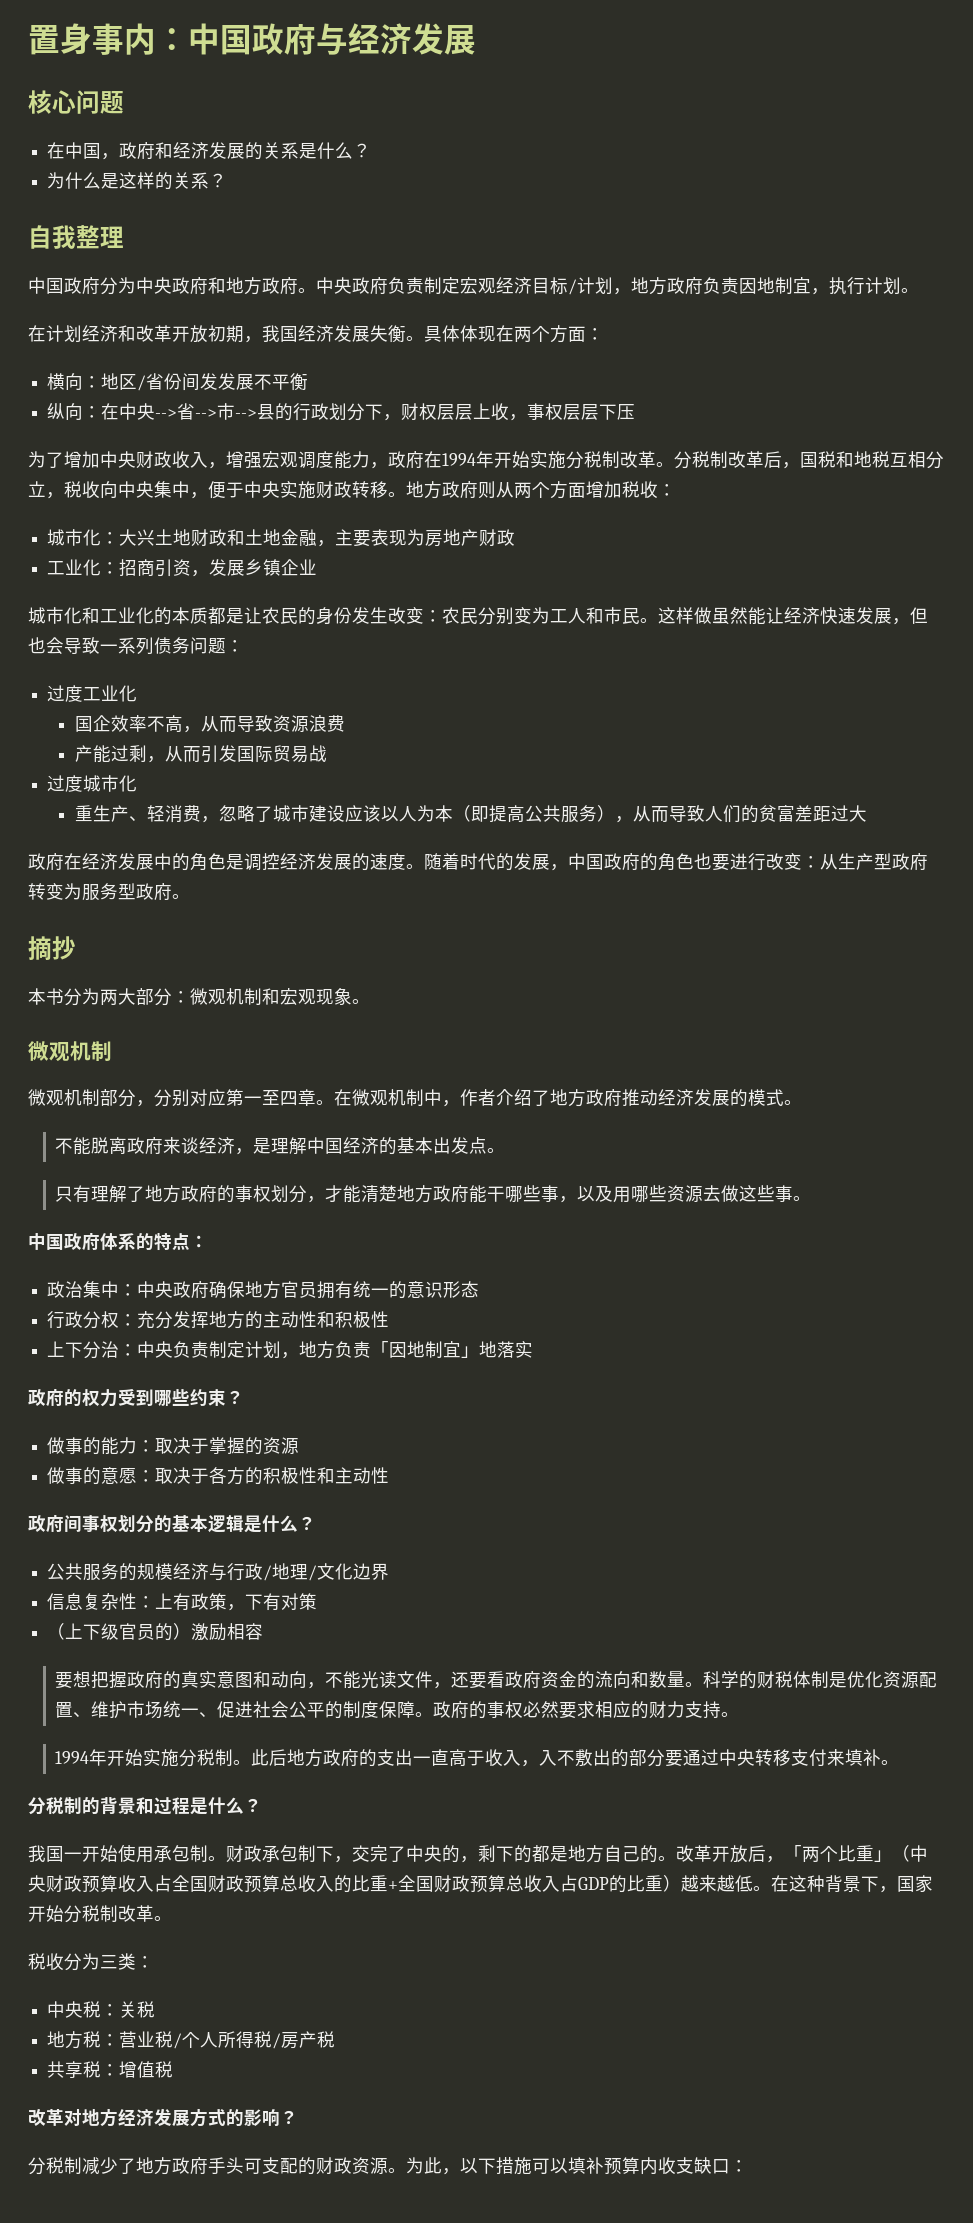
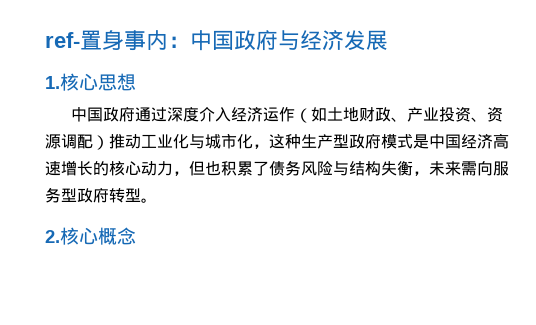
(28, 40) none -> [45,32,80,48] ref-
[28,90,124,114] [47,142,372,160] [47,172,228,190] [28,225,124,249] [28,277,919,295] [28,325,604,343] [47,373,309,391] [47,403,636,421] [28,451,944,469] [28,481,676,499] [47,529,516,547] [47,559,318,577] [28,607,928,625] [28,637,244,655] [47,685,138,702] [74,715,345,733] [74,745,327,763] [47,775,138,792] [74,805,867,823] [28,853,928,871] [28,883,82,900] 核心问题 // 在中国，政府和经济发展的关系是什么？ // 为什么是这样的关系？ // 自我整理 // 中国政府分为中央政府和地方政府。中央政府负责制定宏观经济目标/计划，地方政府负责因地制宜，执行计划。 // 在计划经济和改革开放初期，我国经济发展失衡。具体体现在两个方面： // 横向：地区/省份间发发展不平衡 // 纵向：在中央-->省-->市-->县的行政划分下，财权层层上收，事权层层下压 // 为了增加中央财政收入，增强宏观调度能力，政府在1994年开始实施分税制改革。分税制改革后，国税和地税互相分立，税收向中央集中，便于中央实施财政转移。地方政府则从两个方面增加税收： // 城市化：大兴土地财政和土地金融，主要表现为房地产财政 // 工业化：招商引资，发展乡镇企业 // 城市化和工业化的本质都是让农民的身份发生改变：农民分别变为工人和市民。这样做虽然能让经济快速发展，但也会导致一系列债务问题： // 过度工业化 // 国企效率不高，从而导致资源浪费 // 产能过剩，从而引发国际贸易战 // 过度城市化 // 重生产、轻消费，忽略了城市建设应该以人为本（即提高公共服务），从而导致人们的贫富差距过大 // 政府在经济发展中的角色是调控经济发展的速度。随着时代的发展，中国政府的角色也要进行改变：从生产型政府转变为 -> [45,73,136,91] [70,107,503,123] [45,133,509,150] [45,160,493,176] 1.核心思想 // 中国政府通过深度介入经济运作（如土地财政、产业投资、资源调配）推动工业化与城市化，这种生产型政府模式是中国经济高速增长的核心动力，但也积累了债务风险与结构失衡，未来需向
[172,894,190,899] [28,936,76,960] [28,988,370,1006] [28,1041,112,1062] [28,1089,802,1107] [55,1137,506,1155] [55,1185,812,1203] [28,1233,208,1251] [47,1281,480,1299] [47,1311,390,1329] [47,1341,534,1359] [28,1388,244,1407] [47,1437,300,1455] [47,1467,390,1485] [28,1515,316,1533] [47,1563,390,1581] [47,1593,318,1611] [47,1623,264,1641] [55,1671,938,1689] [55,1701,740,1719] [55,1749,900,1767] [28,1797,262,1815] [28,1844,928,1863] [28,1875,933,1893] [28,1905,172,1923] [28,1953,154,1971] [47,2001,156,2018] [47,2031,336,2049] [47,2061,174,2079] [28,2108,298,2127] [28,2157,748,2175] 。 // 摘抄 // 本书分为两大部分：微观机制和宏观现象。 // 微观机制 // 微观机制部分，分别对应第一至四章。在微观机制中，作者介绍了地方政府推动经济发展的模式。 // 不能脱离政府来谈经济，是理解中国经济的基本出发点。 // 只有理解了地方政府的事权划分，才能清楚地方政府能干哪些事，以及用哪些资源去做这些事。 // 中国政府体系的特点： // 政治集中：中央政府确保地方官员拥有统一的意识形态 // 行政分权：充分发挥地方的主动性和积极性 // 上下分治：中央负责制定计划，地方负责「因地制宜」地落实 // 政府的权力受到哪些约束？ // 做事的能力：取决于掌握的资源 // 做事的意愿：取决于各方的积极性和主动性 // 政府间事权划分的基本逻辑是什么？ // 公共服务的规模经济与行政/地理/文化边界 // 信息复杂性：上有政策，下有对策 // （上下级官员的）激励相容 // 要想把握政府的真实意图和动向，不能光读文件，还要看政府资金的流向和数量。科学的财税体制是优化资源配置、维护市场统一、促进社会公平的制度保障。政府的事权必然要求相应的财力支持。 // 1994年开始实施分税制。此后地方政府的支出一直高于收入，入不敷出的部分要通过中央转移支付来填补。 // 分税制的背景和过程是什么？ // 我国一开始使用承包制。财政承包制下，交完了中央的，剩下的都是地方自己的。改革开放后，「两个比重」（中央财政预算收入占全国财政预算总收入的比重+全国财政预算总收入占GDP的比重）越来越低。在这种背景下，国家开始分税制改革。 // 税收分为三类： // 中央税：关税 // 地方税：营业税/个人所得税/房产税 // 共享税：增值税 // 改革对地方经济发展方式的影响？ // 分税制减少了地方政府手头可支配的财政资源。为此，以下措施可以填补预算内收支缺口： -> [109,188,157,203] [45,227,136,245] 转型。 // 2.核心概念

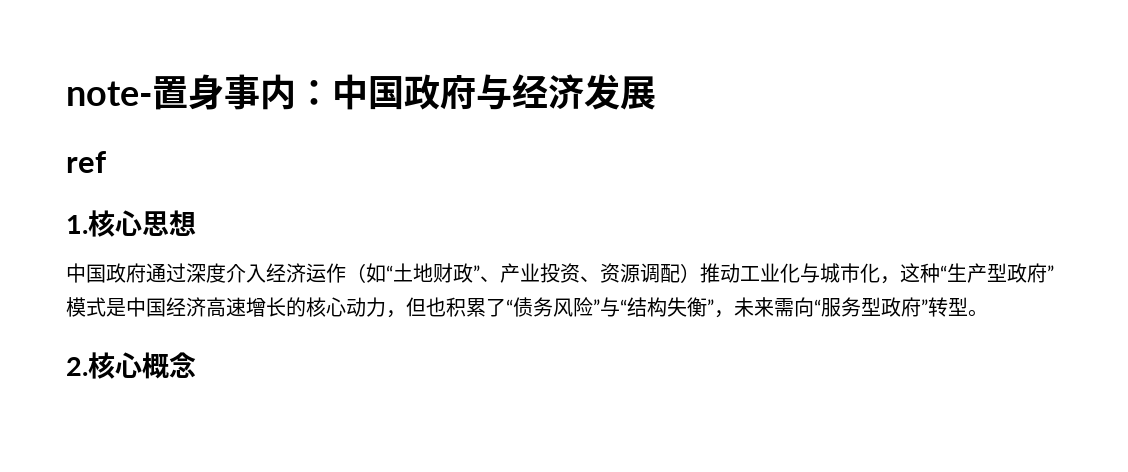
[45,32,80,48] ref- -> [66,81,152,106] note-
(388, 40) none -> [66,151,106,173] // ref
(327, 114) none -> [386,265,393,281] “
(391, 114) none -> [473,265,480,281] ”
(301, 141) none -> [940,265,947,281] “
(381, 141) none -> [1047,265,1054,281] ”
(269, 168) none -> [506,299,513,315] “
[333,161,349,176] 与 -> [593,297,627,317] ”与“
(413, 168) none -> [707,299,714,315] ”
(493, 168) none -> [814,299,821,315] “
(109, 195) none -> [921,299,928,315] ”

